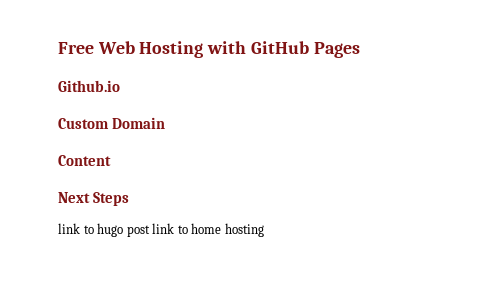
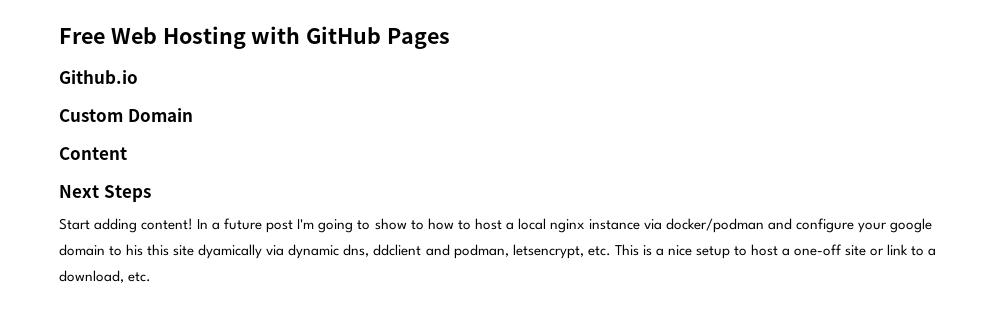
[58,223,264,237] link to hugo post link to home hosting -> [59,218,933,233] [59,244,937,259] [59,270,152,283] Start adding content! In a future post I'm going to show to how to host a local nginx instance via docker/podman and configure your google domain to his this site dyamically via dynamic dns, ddclient and podman, letsencrypt, etc. This is a nice setup to host a one-off site or link to a download, etc.

